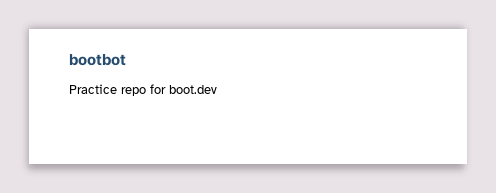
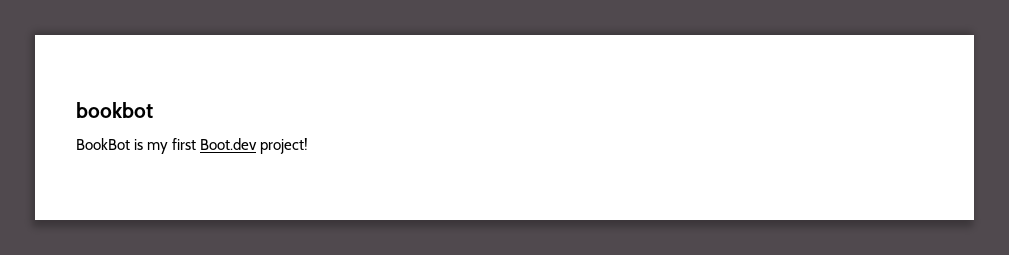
[69,54,126,66] [69,84,217,96] bootbot // Practice repo for boot.dev -> [76,102,153,118] [76,138,309,154] bookbot // BookBot is my first Boot.dev project!

